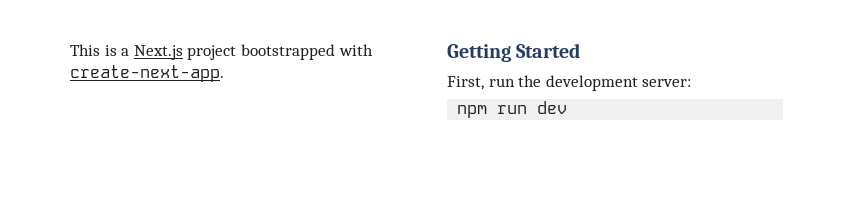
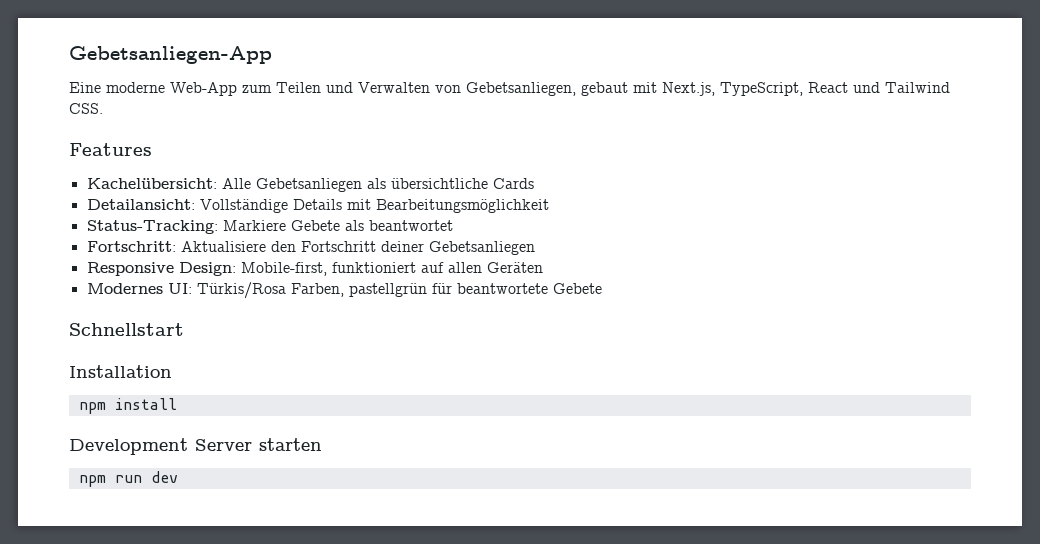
[70,44,373,60] [70,65,224,82] [447,43,581,62] [447,75,692,91] This is a Next.js project bootstrapped with create-next-app. // Getting Started // First, run the development server: -> [69,46,272,64] [69,82,950,96] [69,103,103,114] [69,143,152,156] [86,178,534,192] [86,199,549,213] [86,220,453,234] [86,241,535,255] [86,262,543,276] [86,282,602,299] [69,323,184,336] [69,365,172,378] [78,398,177,414] [69,438,322,455] Gebetsanliegen-App // Eine moderne Web-App zum Teilen und Verwalten von Gebetsanliegen, gebaut mit Next.js, TypeScript, React und Tailwind CSS. // Features // Kachelübersicht: Alle Gebetsanliegen als übersichtliche Cards // Detailansicht: Vollständige Details mit Bearbeitungsmöglichkeit // Status-Tracking: Markiere Gebete als beantwortet // Fortschritt: Aktualisiere den Fortschritt deiner Gebetsanliegen // Responsive Design: Mobile-first, funktioniert auf allen Geräten // Modernes UI: Türkis/Rosa Farben, pastellgrün für beantwortete Gebete // Schnellstart // Installation // npm install // Development Server starten

